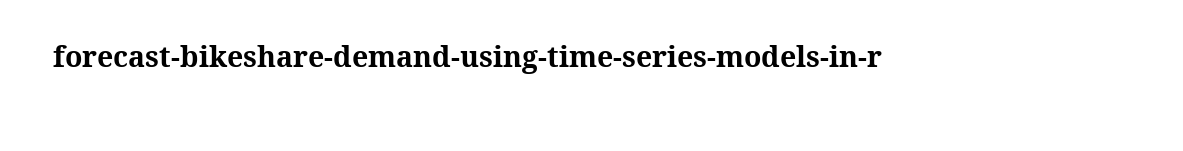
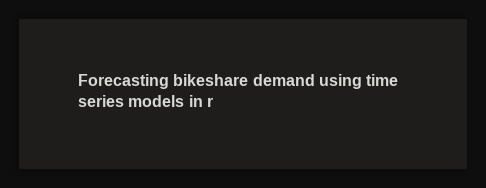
[53,45,882,74] forecast-bikeshare-demand-using-time-series-models-in-r -> [78,74,399,89] [78,95,213,107] Forecasting bikeshare demand using time series models in r

